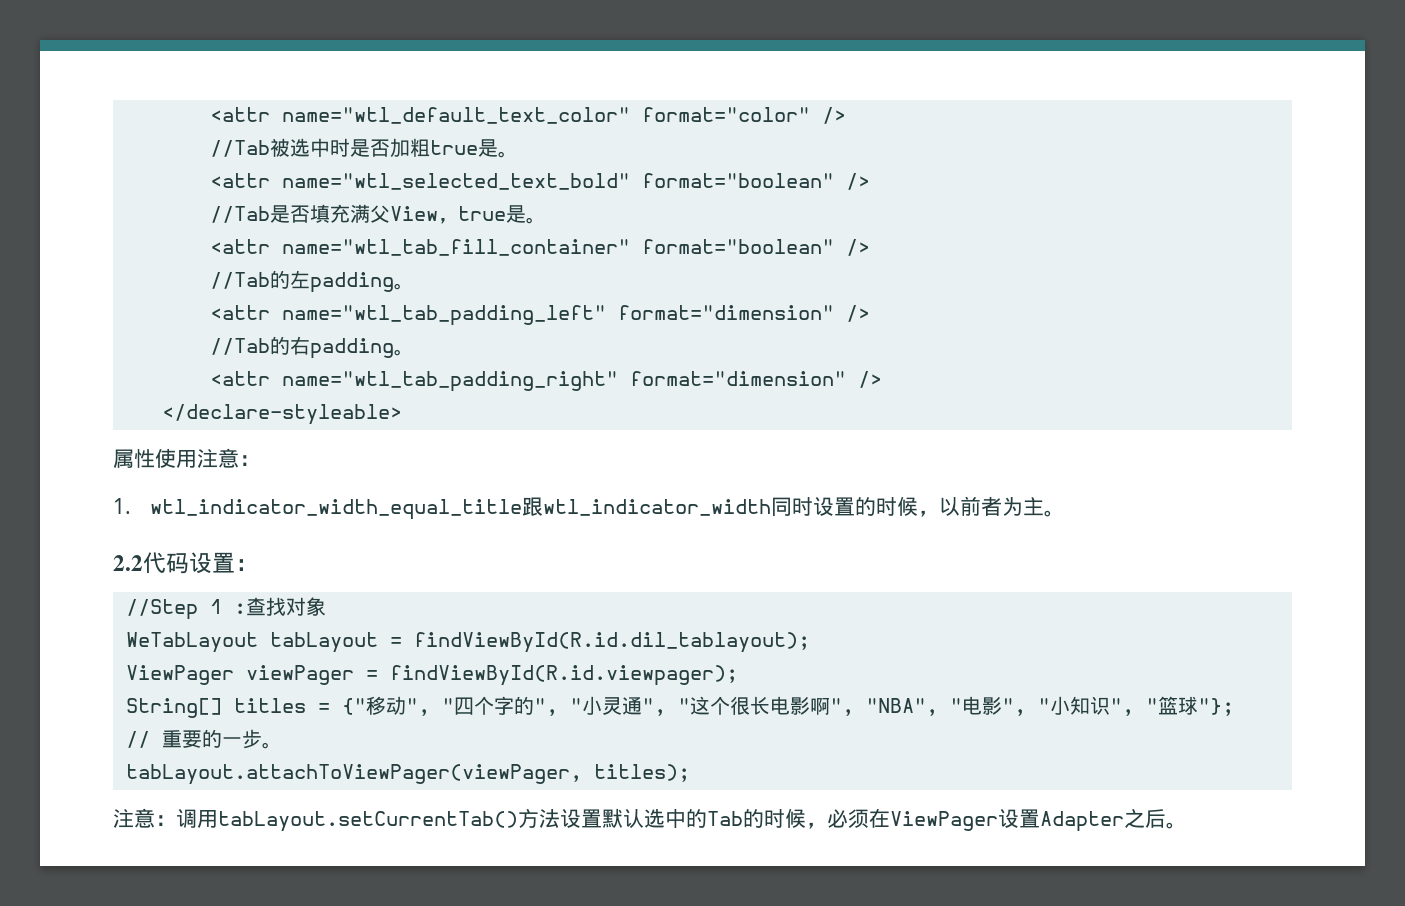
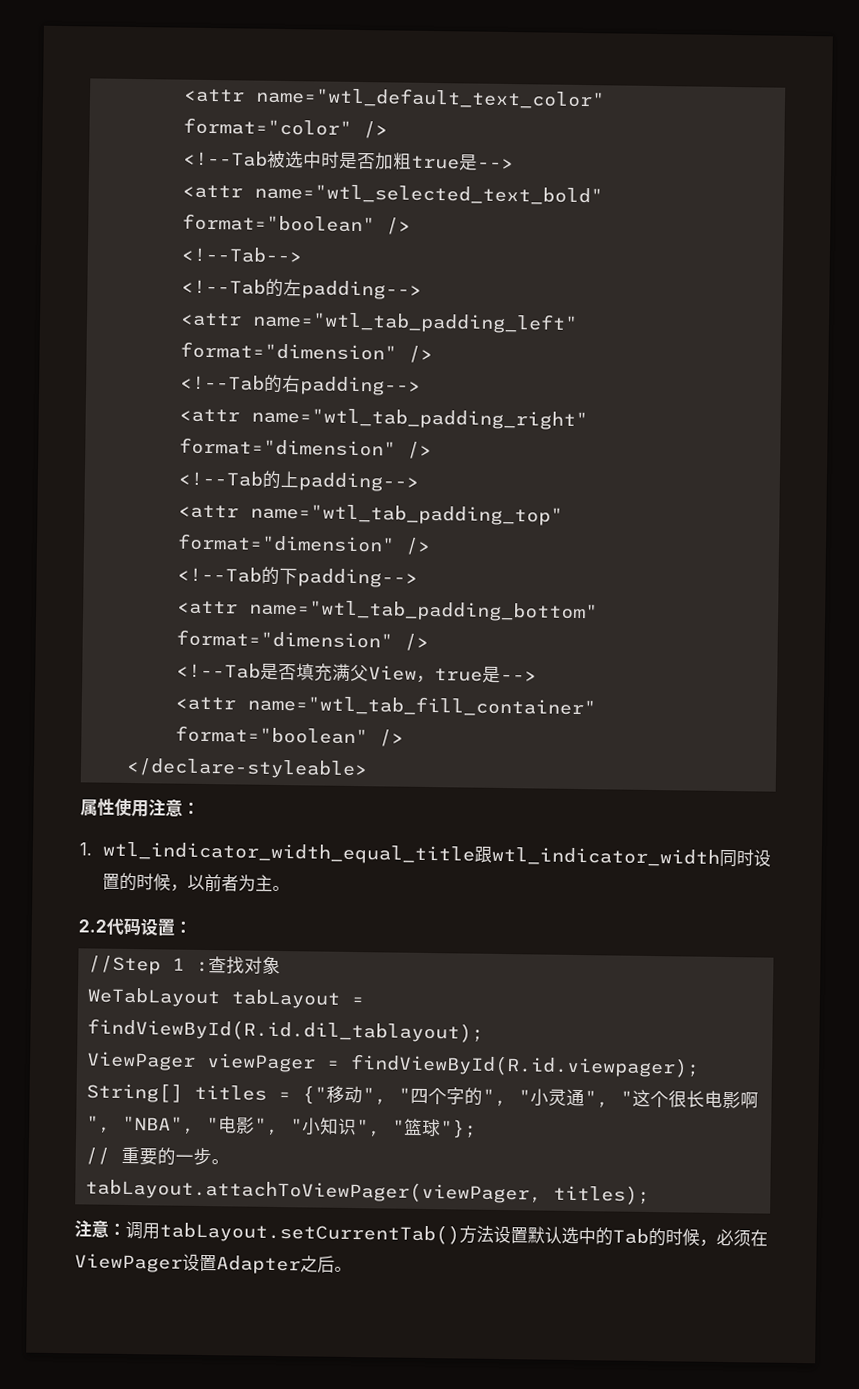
[209,140,270,157] //Tab -> [183,150,269,167] <!--Tab
[497,151,518,158] 。 -> [477,158,515,170] -->
[209,206,270,223] //Tab -> [181,246,303,264] [181,278,423,300] [180,310,579,334] [180,341,434,364] [180,374,422,396] [179,407,589,431] [179,437,433,460] [178,470,420,492] [178,503,564,526] [177,533,432,556] [177,566,419,588] [177,599,599,623] [176,629,430,651] [176,662,262,679] <!--Tab--> // <!--Tab的左padding--> // <attr name="wtl_tab_padding_left" format="dimension" /> // <!--Tab的右padding--> // <attr name="wtl_tab_padding_right" format="dimension" /> // <!--Tab的上padding--> // <attr name="wtl_tab_padding_top" format="dimension" /> // <!--Tab的下padding--> // <attr name="wtl_tab_padding_bottom" format="dimension" /> // <!--Tab
[525,217,546,224] 。 -> [500,670,538,682] -->
[209,270,414,293] [209,305,870,326] [209,336,414,359] [209,371,882,392] // //Tab的左padding。 // <attr name="wtl_tab_padding_left" format="dimension" /> // //Tab的右padding。 // <attr name="wtl_tab_padding_right" format="dimension" /> -> (405, 738) none

